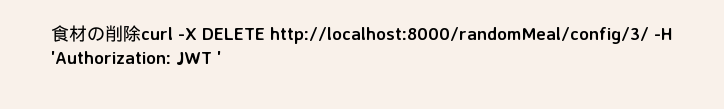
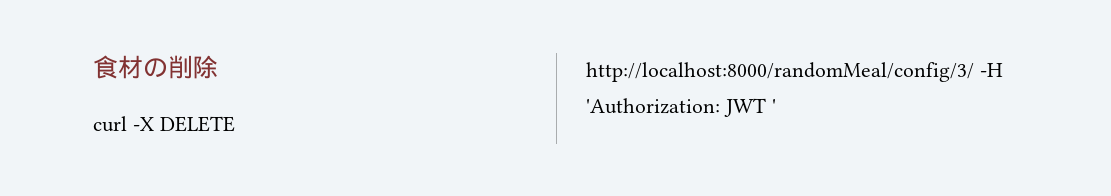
(141, 33) none -> (218, 67) //

